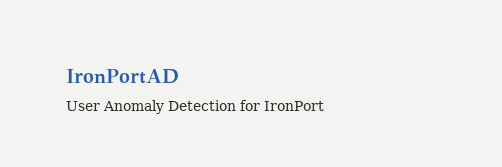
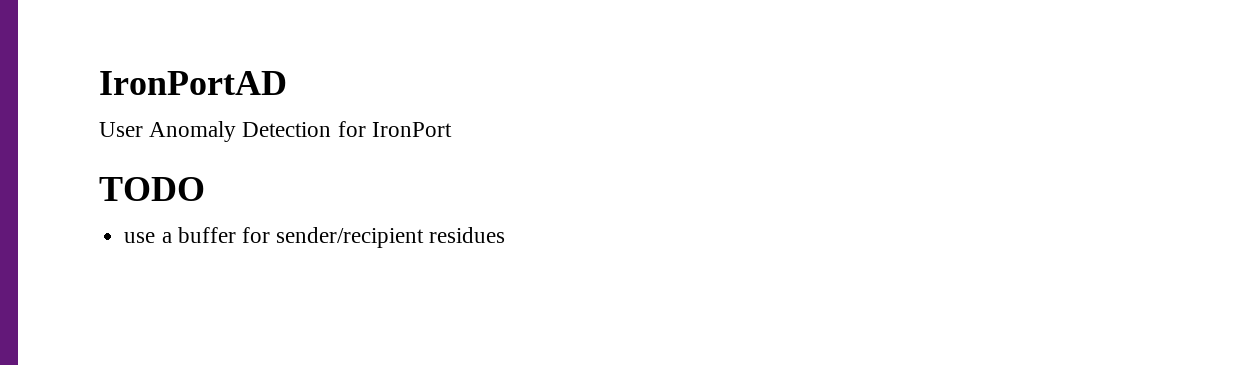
(324, 106) none -> [99,177,205,201] [124,227,506,248] // TODO // use a buffer for sender/recipient residues

